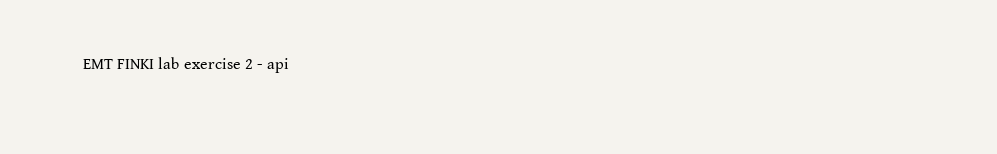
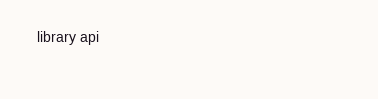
[83,57,263,69] EMT FINKI lab exercise 2 - -> [37,31,76,45] library

